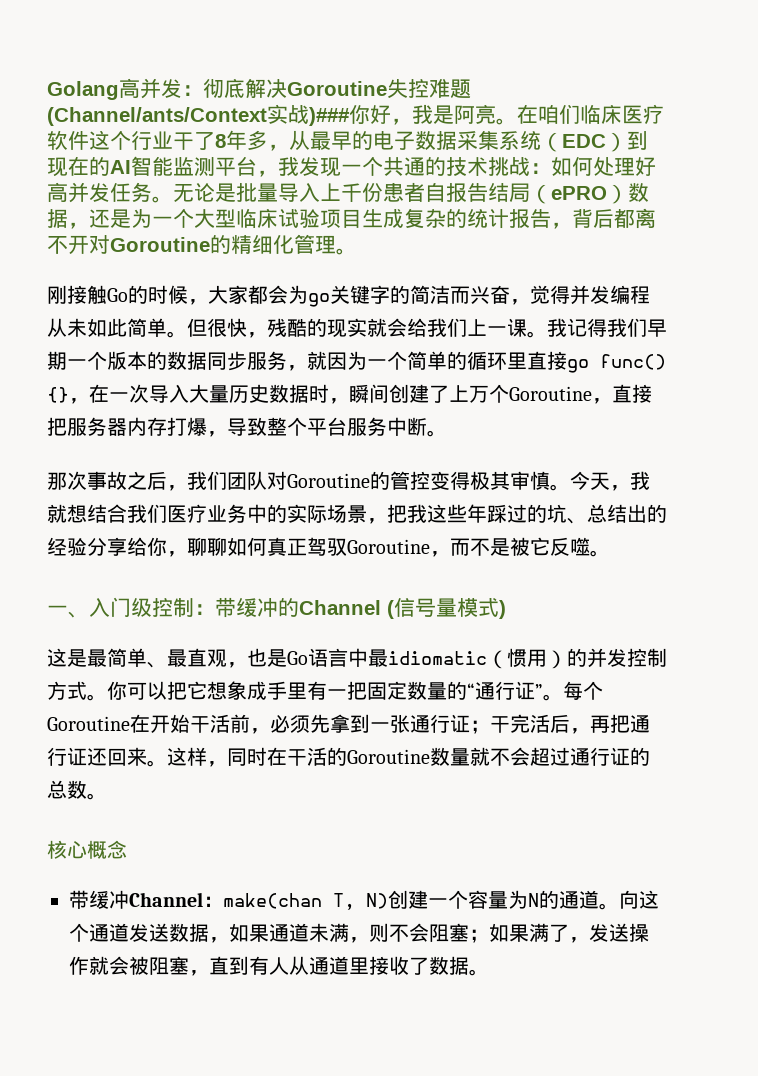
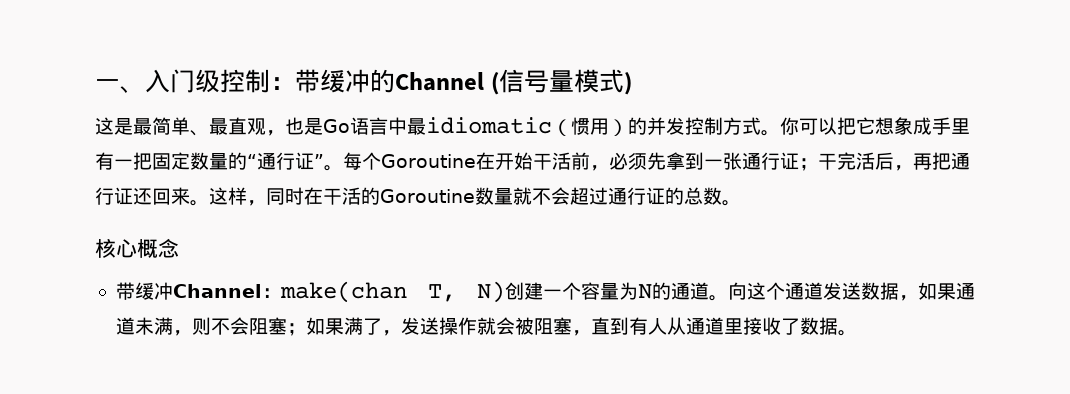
[47,78,471,100] [47,104,664,126] [47,130,648,152] [47,156,656,177] [47,182,649,204] [47,208,656,229] [47,234,357,255] [47,285,650,307] [47,318,667,338] [47,351,666,373] [47,384,652,404] [47,417,447,437] [47,471,650,491] [47,504,667,524] [47,537,610,557] Golang高并发：彻底解决Goroutine失控难题(Channel/ants/Context实战)###你好，我是阿亮。在咱们临床医疗软件这个行业干了8年多，从最早的电子数据采集系统（EDC）到现在的AI智能监测平台，我发现一个共通的技术挑战：如何处理好高并发任务。无论是批量导入上千份患者自报告结局（ePRO）数据，还是为一个大型临床试验项目生成复杂的统计报告，背后都离不开对Goroutine的精细化管理。 // 刚接触Go的时候，大家都会为go关键字的简洁而兴奋，觉得并发编程从未如此简单。但很快，残酷的现实就会给我们上一课。我记得我们早期一个版本的数据同步服务，就因为一个简单的循环里直接go func() {}，在一次导入大量历史数据时，瞬间创建了上万个Goroutine，直接把服务器内存打爆，导致整个平台服务中断。 // 那次事故之后，我们团队对Goroutine的管控变得极其审慎。今天，我就想结合我们医疗业务中的实际场景，把我这些年踩过的坑、总结出的经验分享给你，聊聊如何真正驾驭Goroutine，而不是被它反噬。 // -> (95, 84) none

